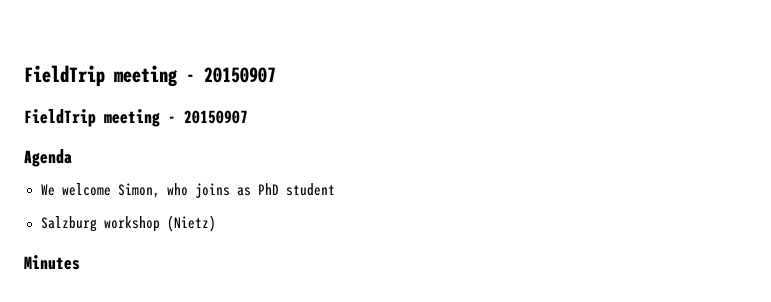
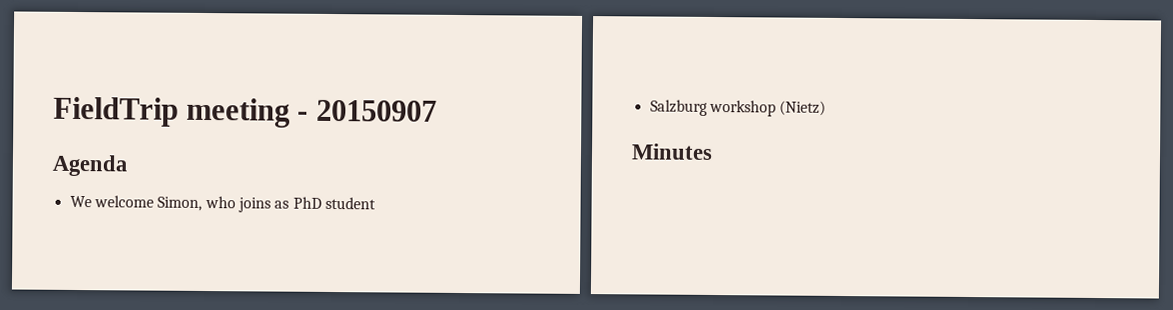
[24,65,276,87] [24,109,248,127] FieldTrip meeting - 20150907 // FieldTrip meeting - 20150907 -> [53,96,437,128] FieldTrip meeting - 20150907

